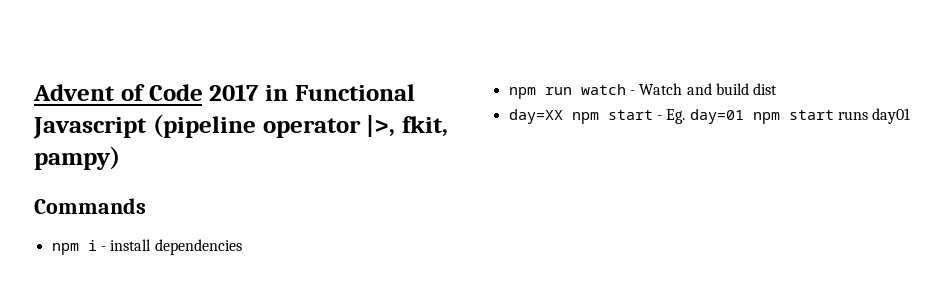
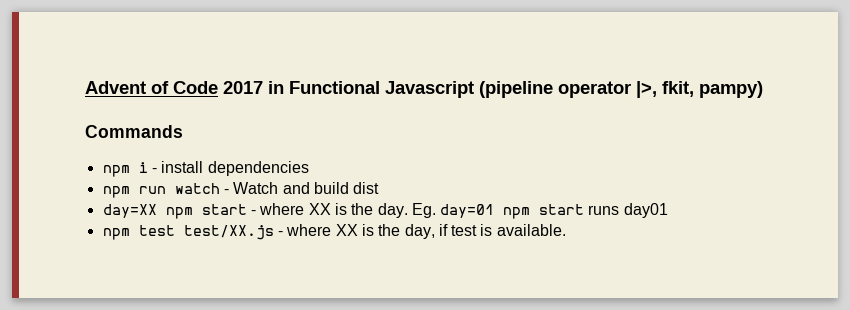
(662, 117) none -> [259,203,408,218] where XX is the day.
(911, 116) none -> [102,224,566,240] // npm test test/XX.js - where XX is the day, if test is available.

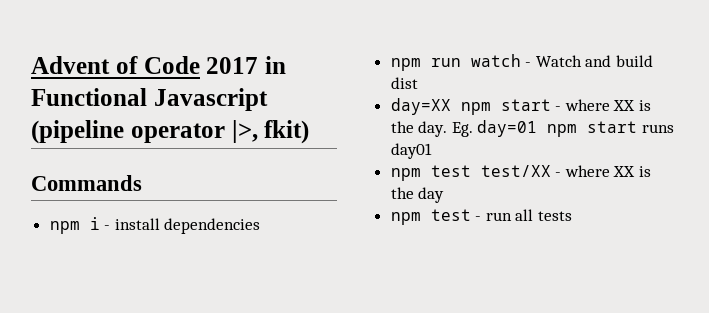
[662,81,763,98] fkit, pampy) -> [264,120,310,144] fkit)
[183,224,566,240] test/XX.js - where XX is the day, if test is available. -> [480,165,652,177] [390,187,445,203] [390,209,573,225] test/XX - where XX is the day // npm test - run all tests

